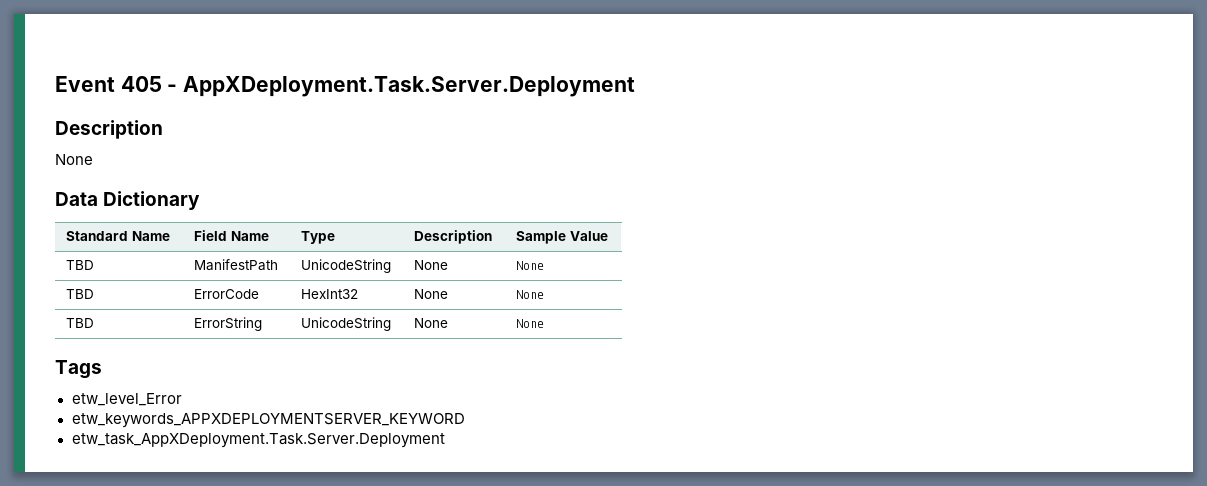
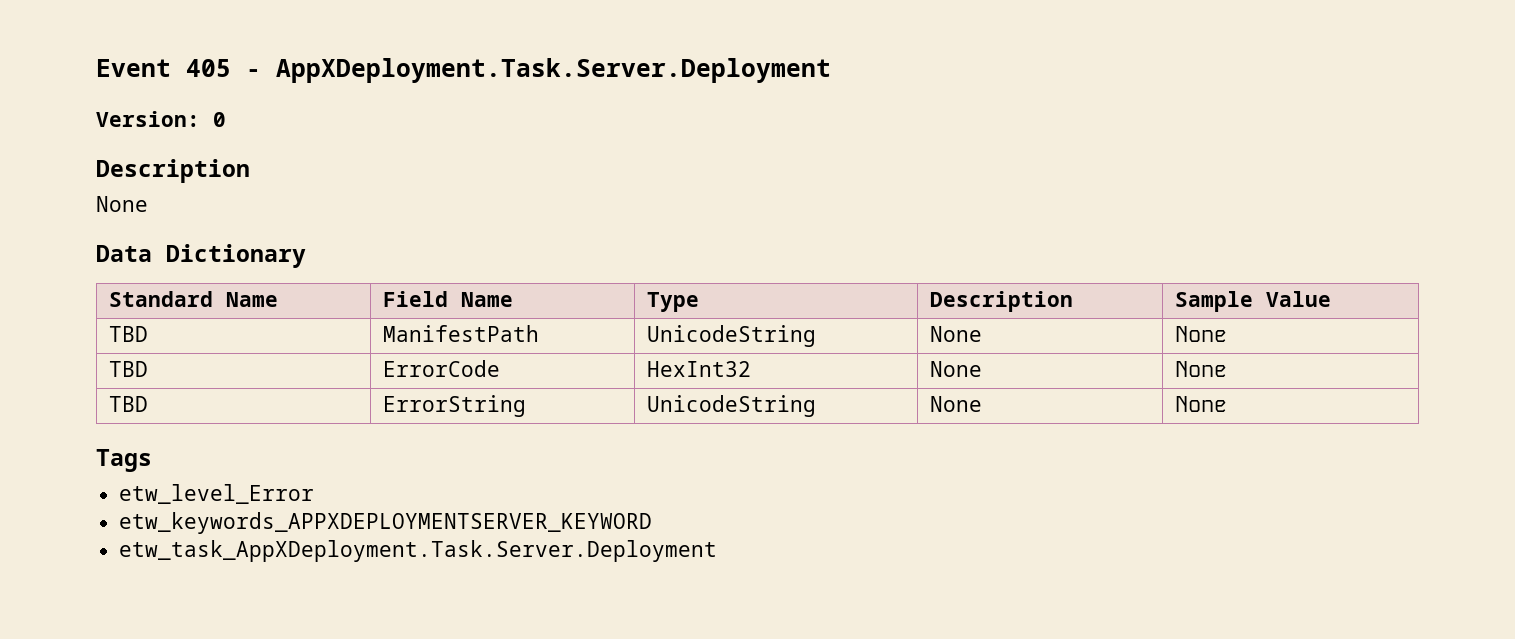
(636, 86) none -> [96,111,226,127] // Version: 0

